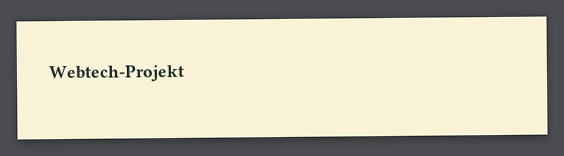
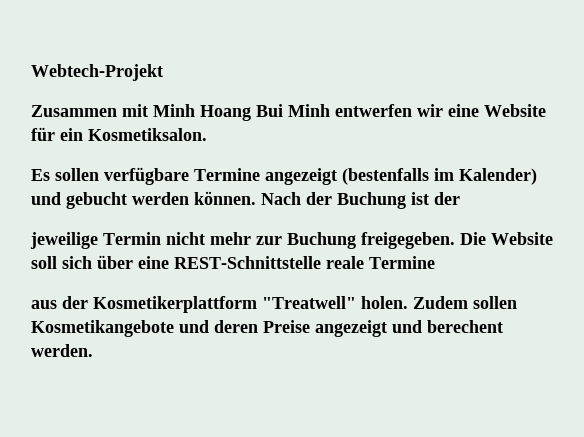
(185, 73) none -> [31,104,546,121] [31,127,207,141] [31,167,537,185] [31,191,460,209] [30,232,553,249] [31,255,435,269] [31,296,517,313] [31,320,503,337] [31,344,93,357] // Zusammen mit Minh Hoang Bui Minh entwerfen wir eine Website für ein Kosmetiksalon. // Es sollen verfügbare Termine angezeigt (bestenfalls im Kalender) und gebucht werden können. Nach der Buchung ist der // jeweilige Termin nicht mehr zur Buchung freigegeben. Die Website soll sich über eine REST-Schnittstelle reale Termine // aus der Kosmetikerplattform "Treatwell" holen. Zudem sollen Kosmetikangebote und deren Preise angezeigt und berechent werden.

